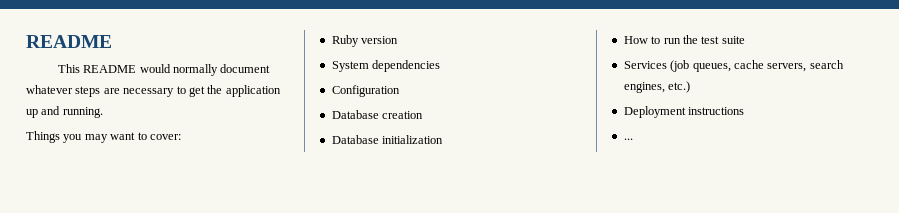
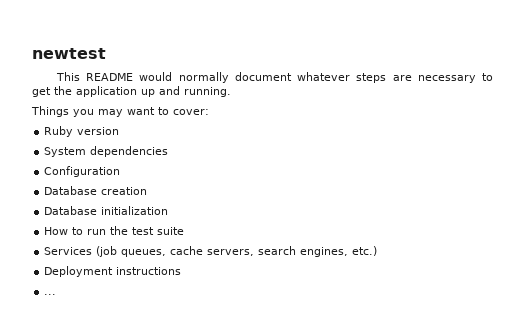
[26,35,112,48] README -> [32,48,106,59] newtest

